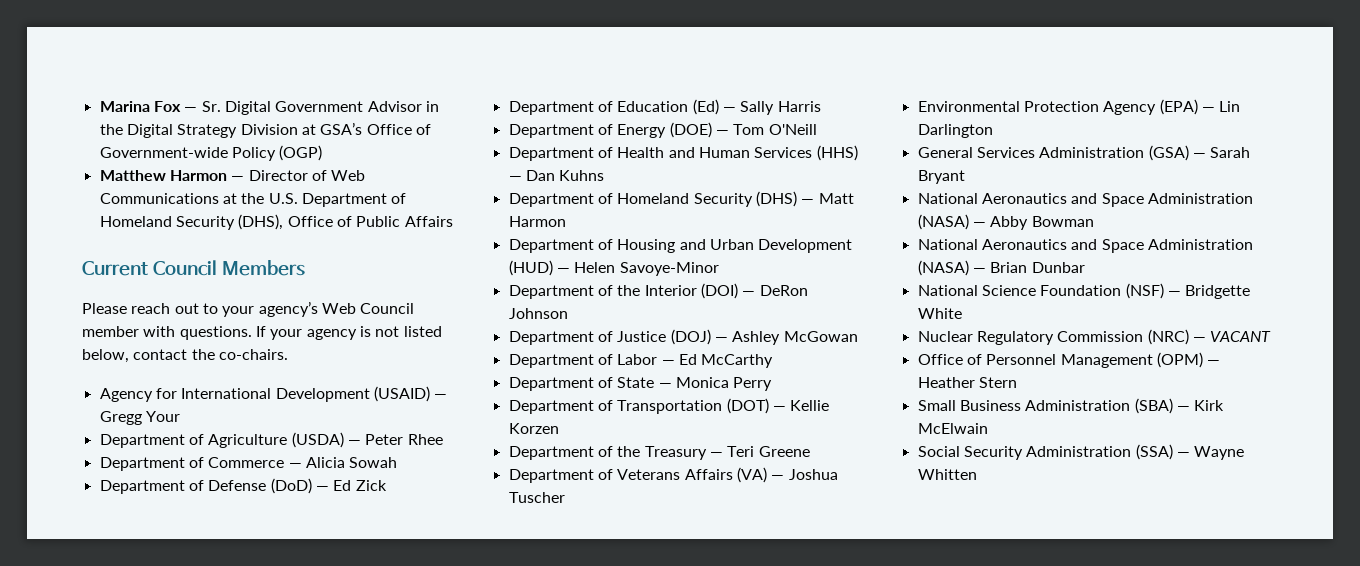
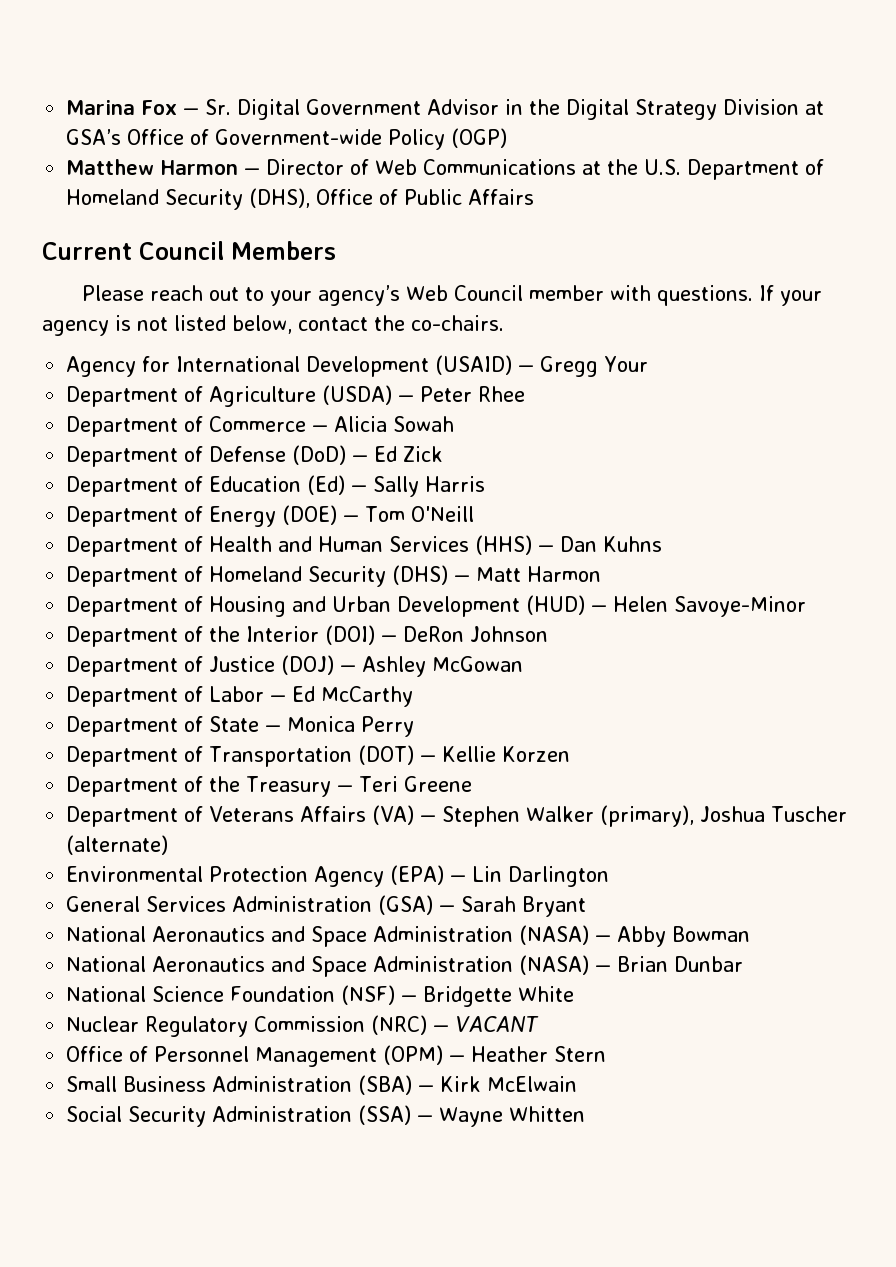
(785, 477) none -> [442,805,695,827] Stephen Walker (primary),
(565, 497) none -> [66,835,169,855] (alternate)

